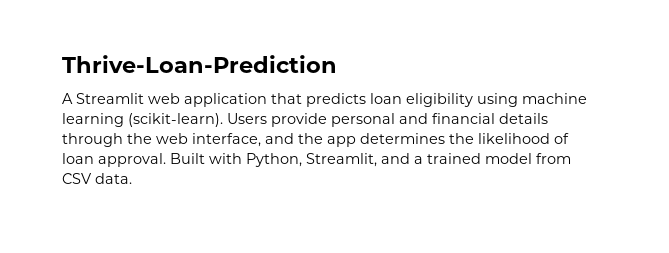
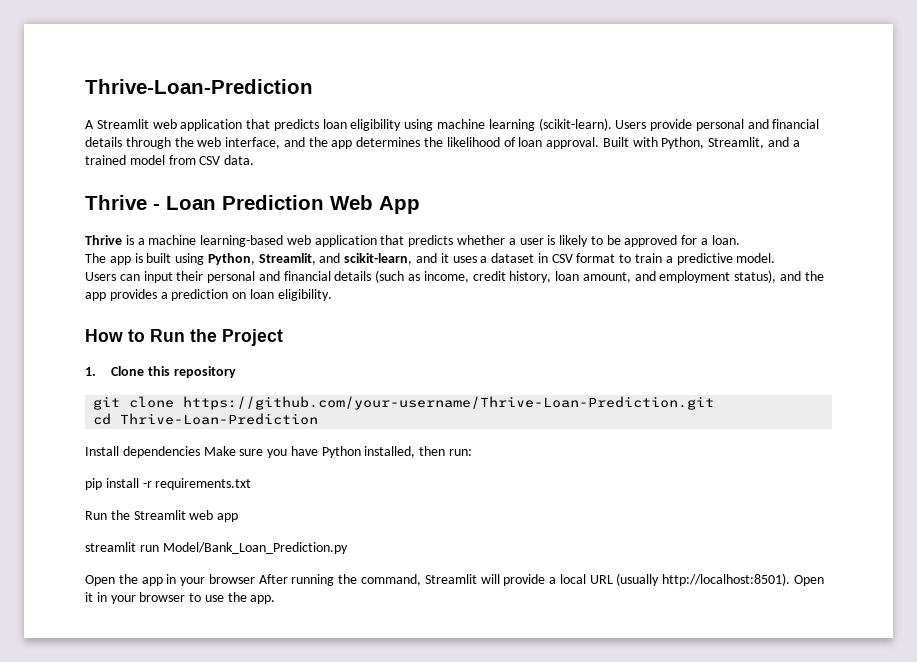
(132, 178) none -> [85,195,420,214] [85,235,740,247] [85,253,776,265] [85,270,824,283] [85,289,332,301] [85,329,283,346] [85,366,236,378] [93,396,715,410] [93,413,319,425] [85,446,473,458] [85,478,252,490] [85,510,239,522] [85,542,348,554] [85,573,825,586] [85,592,276,604] // Thrive - Loan Prediction Web App // Thrive is a machine learning-based web application that predicts whether a user is likely to be approved for a loan. // The app is built using Python, Streamlit, and scikit-learn, and it uses a dataset in CSV format to train a predictive model. // Users can input their personal and financial details (such as income, credit history, loan amount, and employment status), and the app provides a prediction on loan eligibility. // How to Run the Project // 1. Clone this repository // git clone https://github.com/your-username/Thrive-Loan-Prediction.git // cd Thrive-Loan-Prediction // Install dependencies Make sure you have Python installed, then run: // pip install -r requirements.txt // Run the Streamlit web app // streamlit run Model/Bank_Loan_Prediction.py // Open the app in your browser After running the command, Streamlit will provide a local URL (usually http://localhost:8501). Open it in your browser to use the app.

